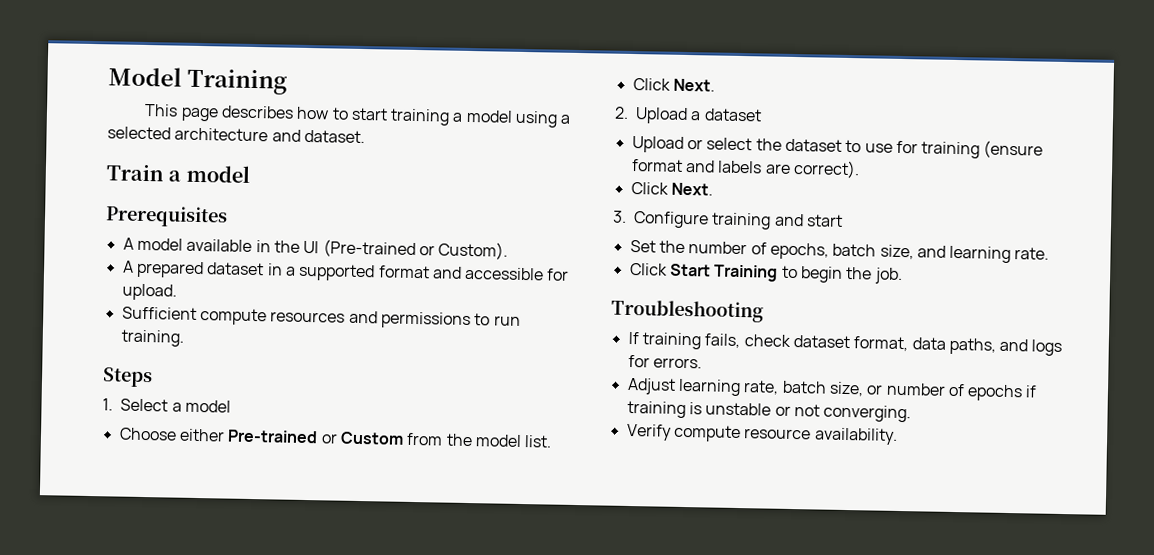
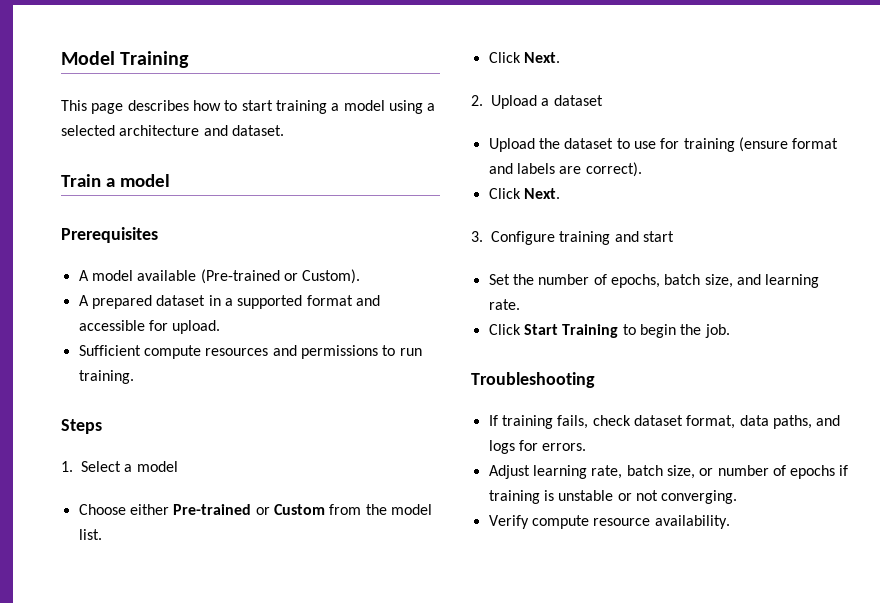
[255,240,320,254] in the UI -> (197, 275) none
[686,137,753,151] or select -> (535, 145) none

